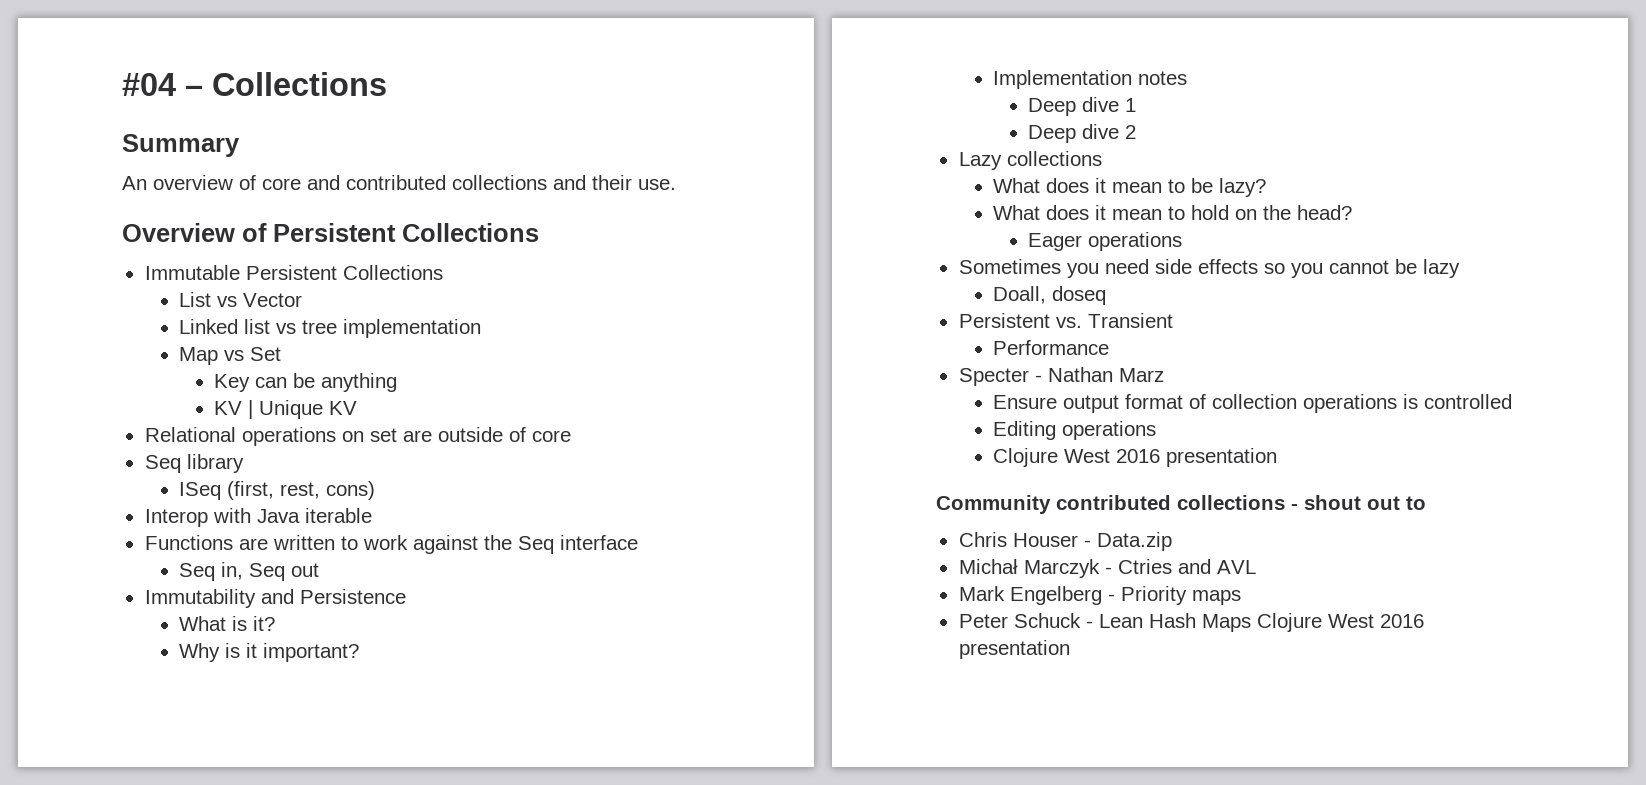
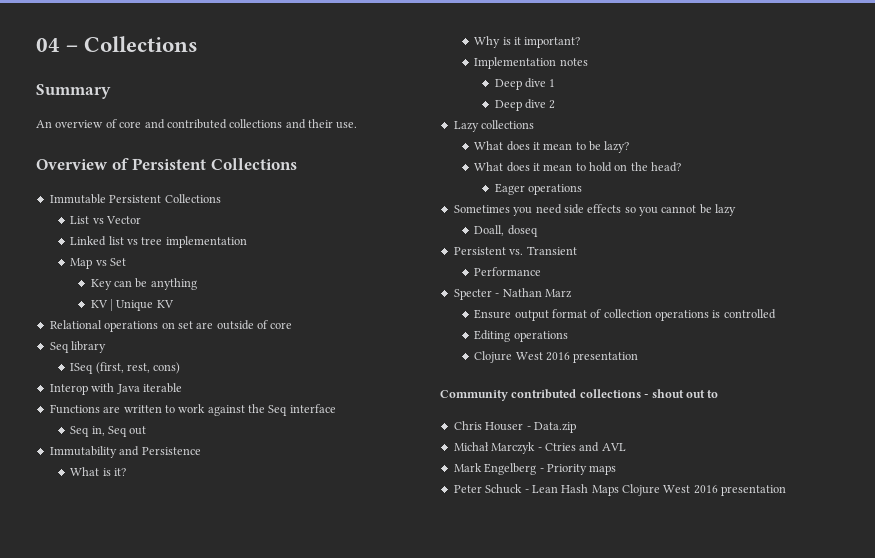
[122,73,176,96] #04 -> [36,38,60,52] 04

